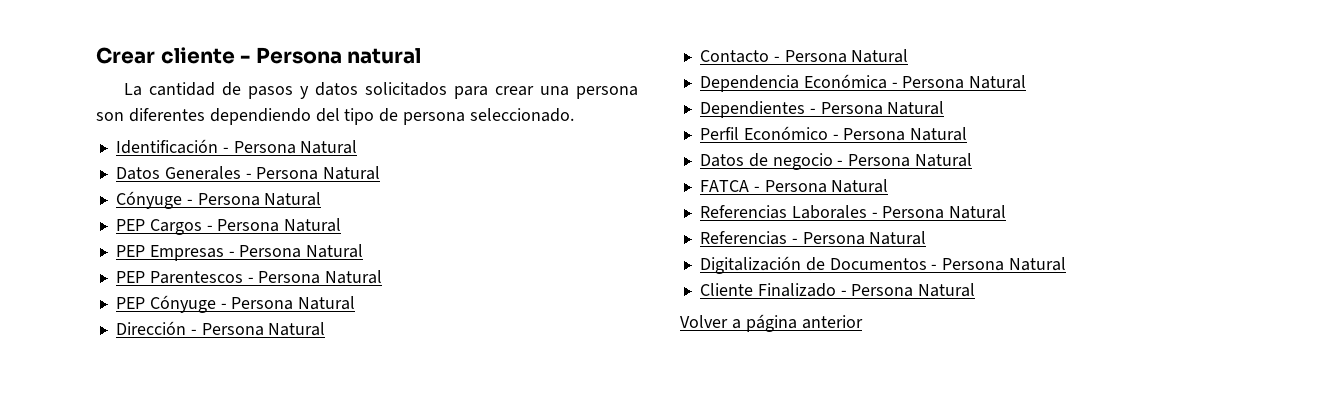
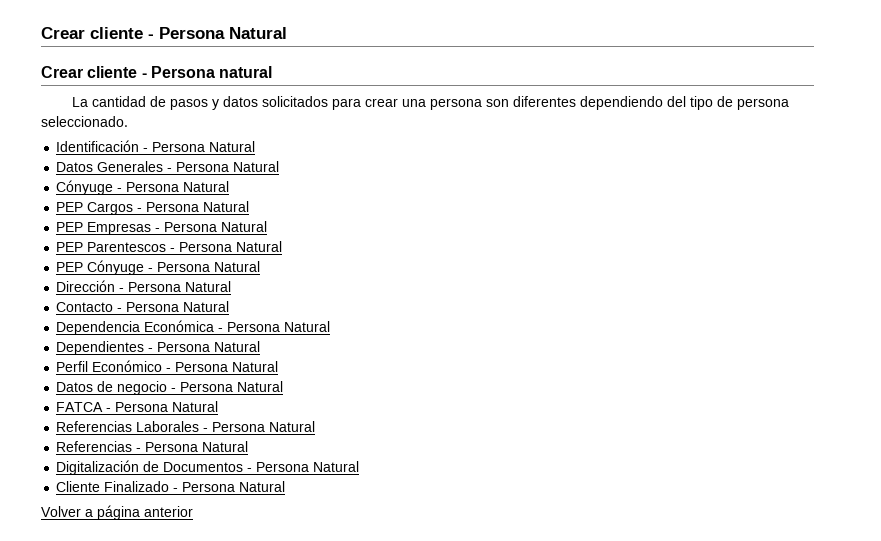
[96,47,342,64] Crear cliente - Persona -> [41,27,287,39] [41,66,215,78] Crear cliente - Persona Natural // Crear cliente - Persona

